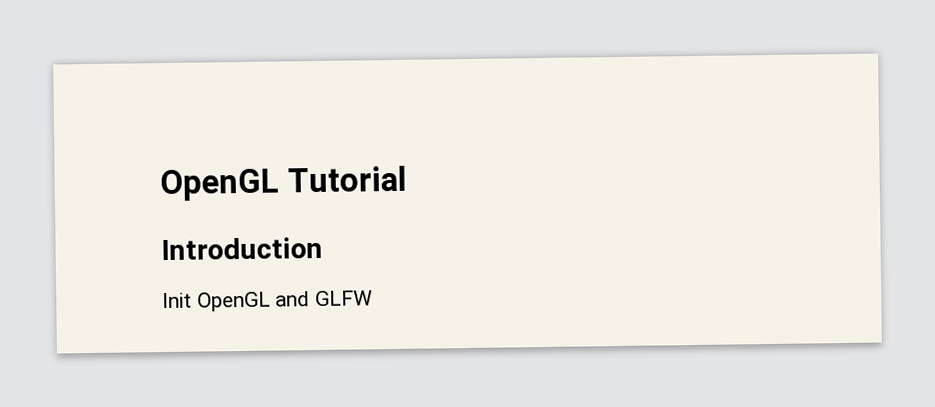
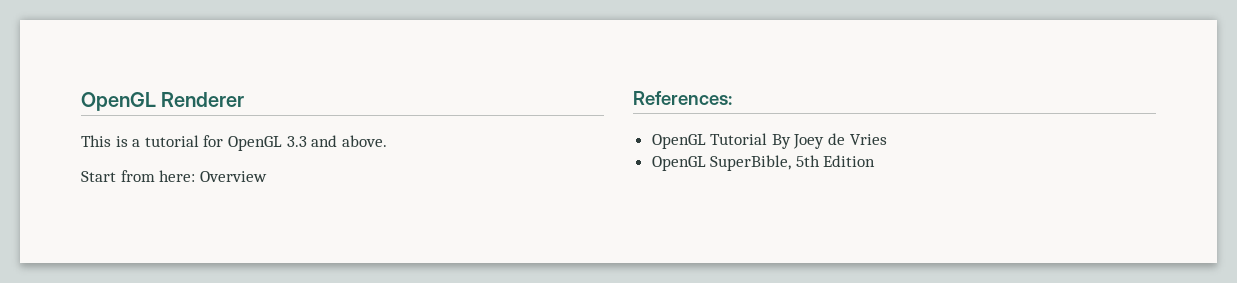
[160,165,407,202] [161,236,323,261] [162,290,374,312] OpenGL Tutorial // Introduction // Init OpenGL and GLFW -> [81,92,245,111] [81,135,387,151] [81,170,267,182] [633,91,732,105] [651,133,887,149] [651,155,876,171] OpenGL Renderer // This is a tutorial for OpenGL 3.3 and above. // Start from here: Overview // References: // OpenGL Tutorial By Joey de Vries // OpenGL SuperBible, 5th Edition

